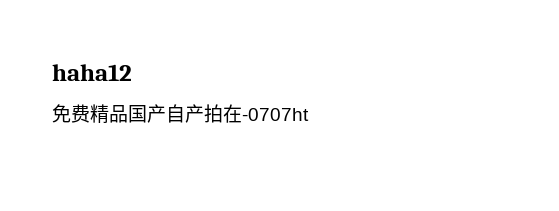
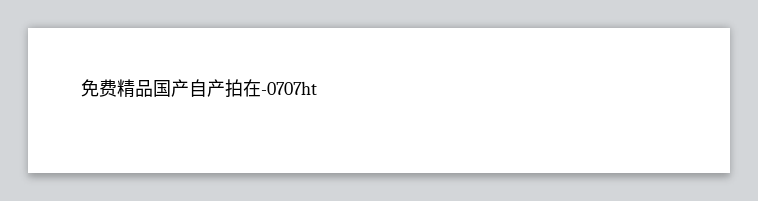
[52,64,132,81] haha12 // -> (81, 88) none

